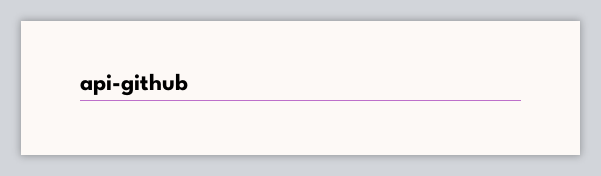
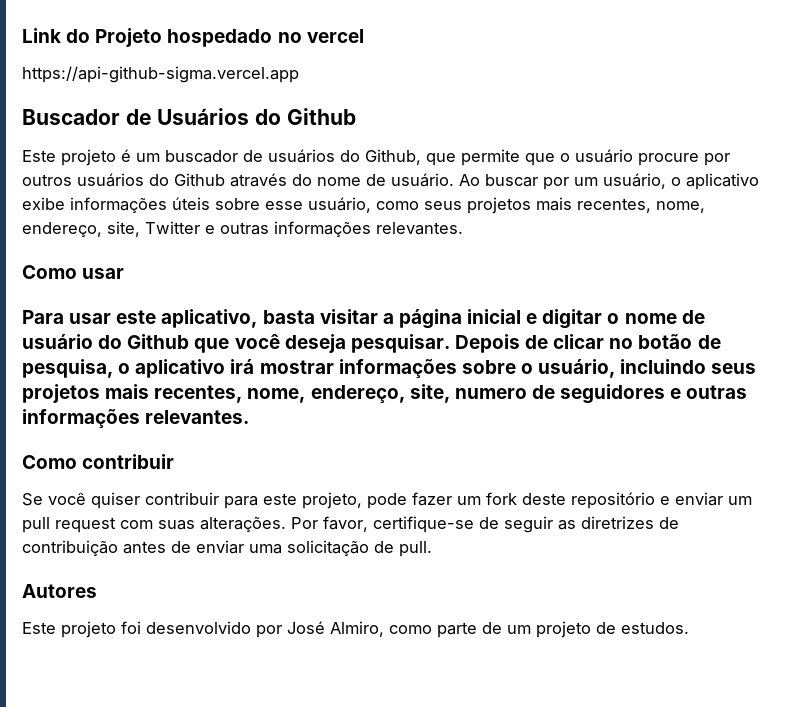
[80,73,188,96] api-github -> [22,28,364,47] [22,66,299,83] [22,108,356,125] [22,149,730,166] [22,173,759,190] [22,197,705,214] [22,221,463,237] [22,265,125,279] [22,309,705,329] [22,334,721,353] [22,359,757,378] [22,384,748,404] [22,409,250,428] [22,454,175,469] [22,492,752,509] [22,516,679,533] [22,540,432,557] [22,584,97,598] [22,621,689,638] Link do Projeto hospedado no vercel // https://api-github-sigma.vercel.app // Buscador de Usuários do Github // Este projeto é um buscador de usuários do Github, que permite que o usuário procure por outros usuários do Github através do nome de usuário. Ao buscar por um usuário, o aplicativo exibe informações úteis sobre esse usuário, como seus projetos mais recentes, nome, endereço, site, Twitter e outras informações relevantes. // Como usar // Para usar este aplicativo, basta visitar a página inicial e digitar o nome de usuário do Github que você deseja pesquisar. Depois de clicar no botão de pesquisa, o aplicativo irá mostrar informações sobre o usuário, incluindo seus projetos mais recentes, nome, endereço, site, numero de seguidores e outras informações relevantes. // Como contribuir // Se você quiser contribuir para este projeto, pode fazer um fork deste repositório e enviar um pull request com suas alterações. Por favor, certifique-se de seguir as diretrizes de contribuição antes de enviar uma solicitação de pull. // Autores // Este projeto foi desenvolvido por José Almiro, como parte de um projeto de estudos.

